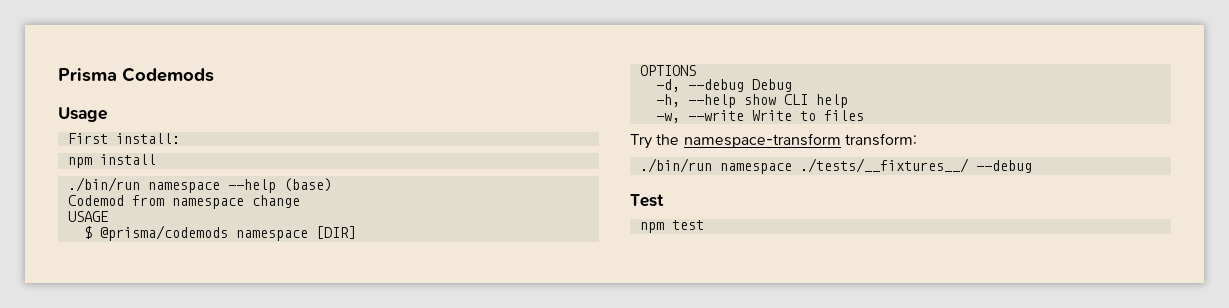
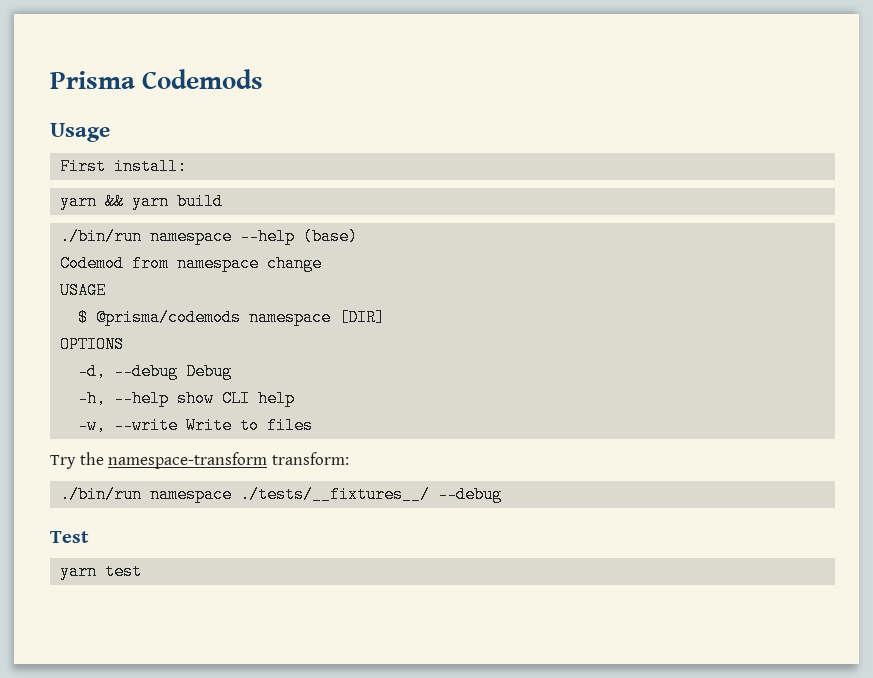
[67,154,156,168] npm install -> [60,193,224,210] yarn && yarn build
[639,222,664,233] npm -> [60,563,98,580] yarn

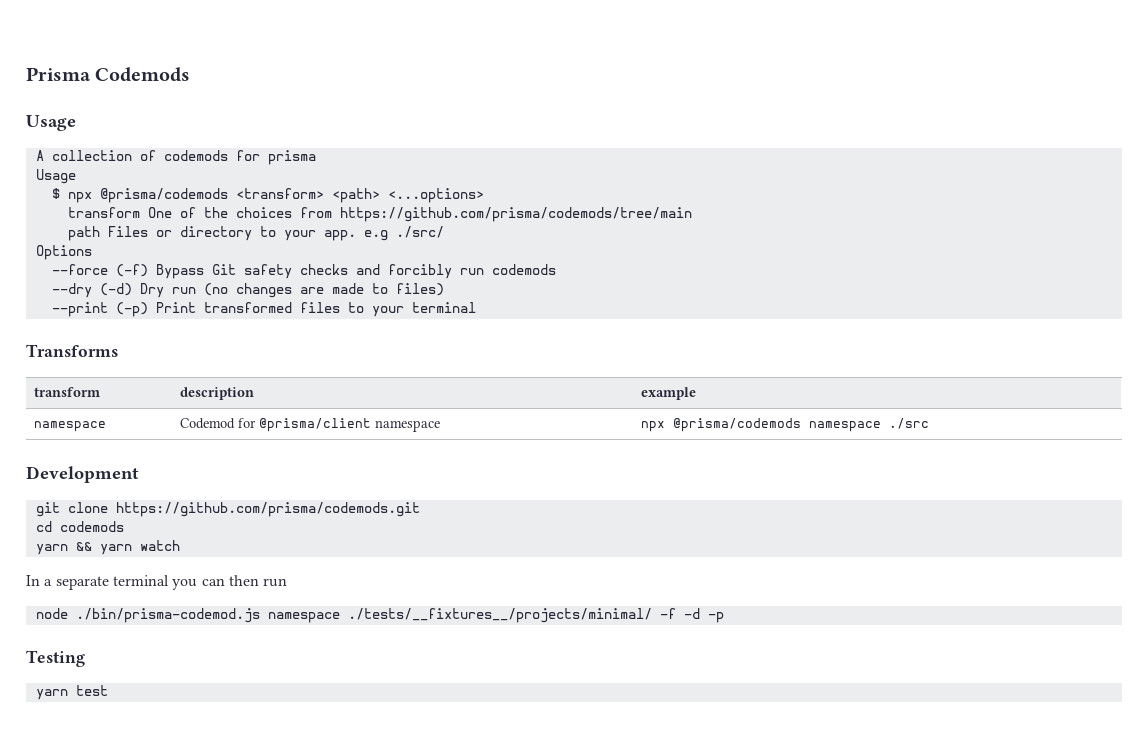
[60,158,188,175] [60,193,224,210] [60,228,359,245] [60,255,323,272] [60,282,107,299] [78,309,386,326] [60,336,125,353] [78,363,233,380] [78,390,296,407] [78,417,314,434] [50,452,349,469] [60,486,503,503] [50,531,89,543] First install: // yarn && yarn build // ./bin/run namespace --help (base) // Codemod from namespace change // USAGE // $ @prisma/codemods namespace [DIR] // OPTIONS // -d, --debug Debug // -h, --help show CLI help // -w, --write Write to files // Try the namespace-transform transform: // ./bin/run namespace ./tests/__fixtures__/ --debug // Test -> [35,150,316,165] [35,169,76,184] [51,188,484,203] [67,207,692,222] [67,226,444,241] [35,245,92,260] [51,264,556,279] [51,283,444,298] [51,302,476,317] [26,344,118,357] [34,387,101,397] [180,387,255,400] [641,387,697,400] [34,421,107,432] [180,418,441,432] [641,418,930,432] [26,466,139,483] [35,502,420,517] [35,521,124,532] [35,540,180,555] [26,575,288,590] [35,608,724,623] [26,650,85,667] A collection of codemods for prisma // Usage // $ npx @prisma/codemods <transform> <path> <...options> // transform One of the choices from https://github.com/prisma/codemods/tree/main // path Files or directory to your app. e.g ./src/ // Options // --force (-f) Bypass Git safety checks and forcibly run codemods // --dry (-d) Dry run (no changes are made to files) // --print (-p) Print transformed files to your terminal // Transforms // transform | description | example // namespace | Codemod for @prisma/client namespace | npx @prisma/codemods namespace ./src // Development // git clone https://github.com/prisma/codemods.git // cd codemods // yarn && yarn watch // In a separate terminal you can then run // node ./bin/prisma-codemod.js namespace ./tests/__fixtures__/projects/minimal/ -f -d -p // Testing

